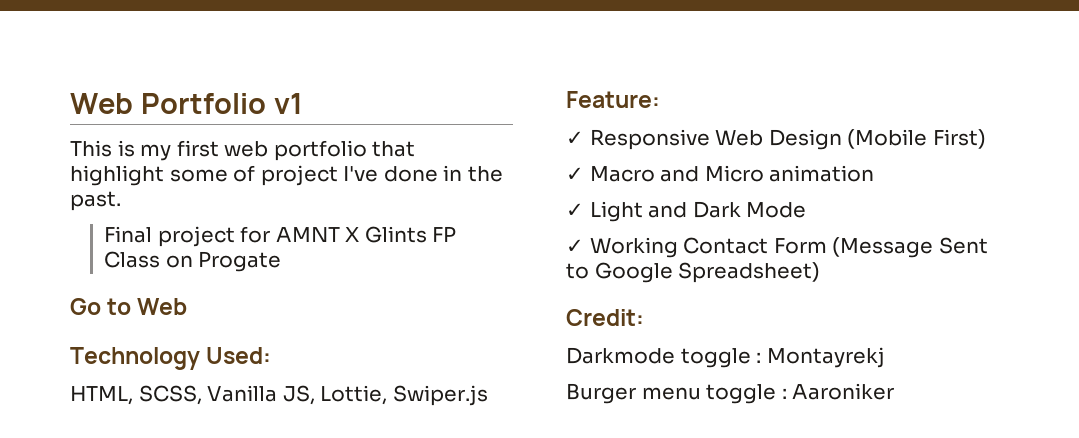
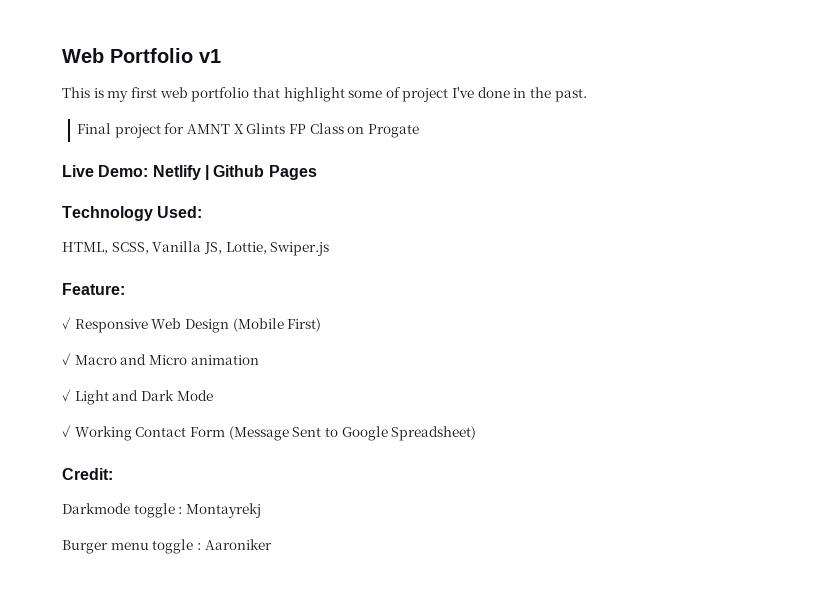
[70,298,188,315] Go to Web -> [62,165,317,180] Live Demo: Netlify | Github Pages

